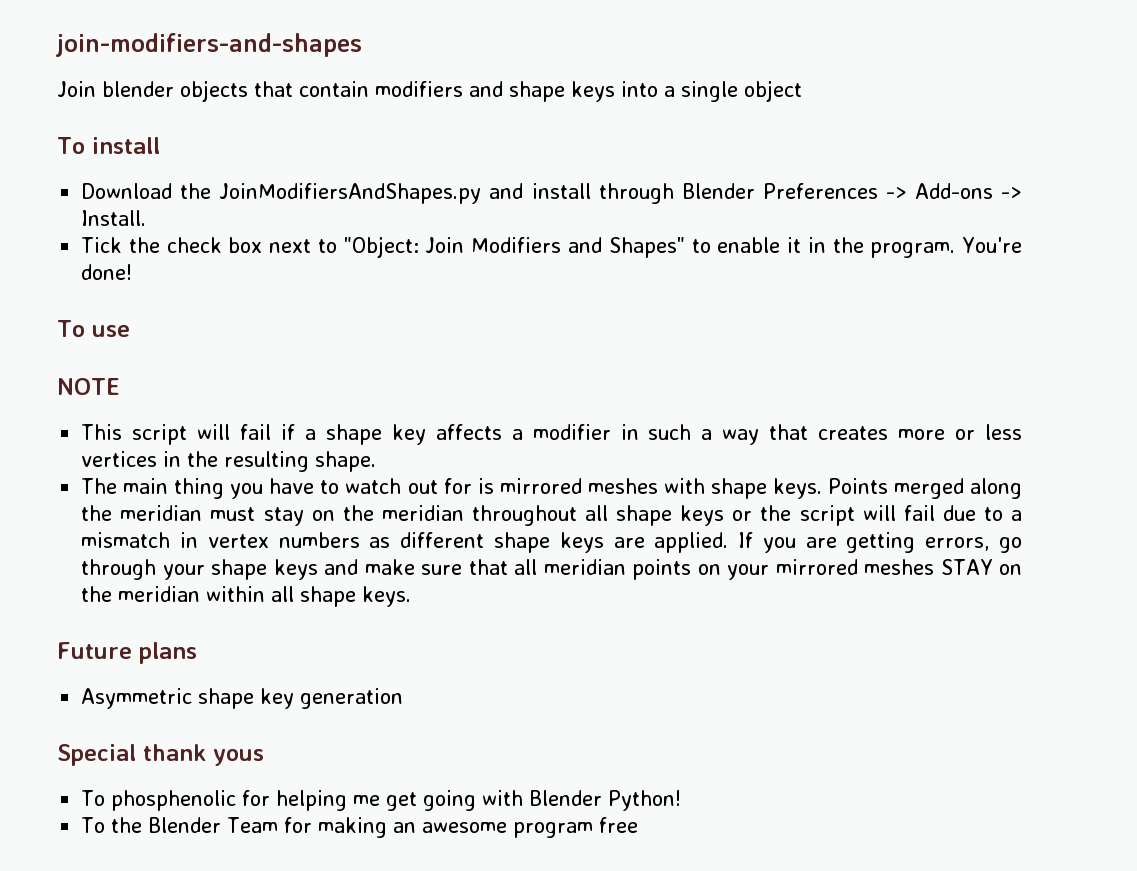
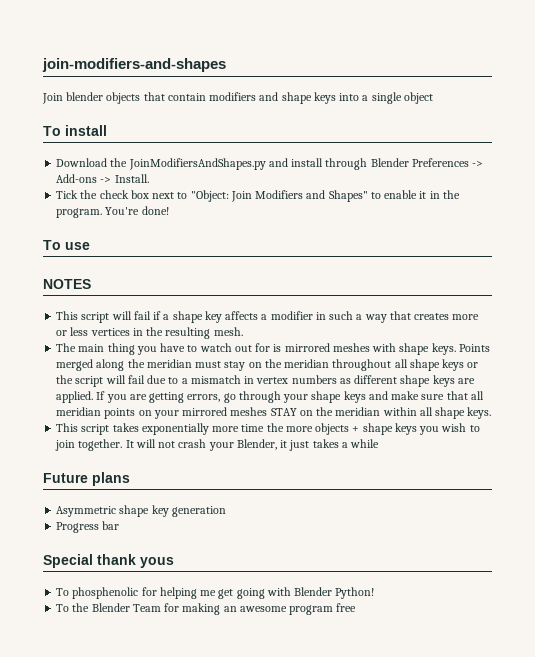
[57,378,120,395] NOTE -> [43,279,91,289] NOTES
[315,451,377,472] shape. -> [213,327,243,336] mesh.
(412, 596) none -> [56,423,480,435] [55,439,380,451] // This script takes exponentially more time the more objects + shape keys you wish to join together. It will not crash your Blender, it just takes a while
(404, 698) none -> [56,521,120,533] // Progress bar

